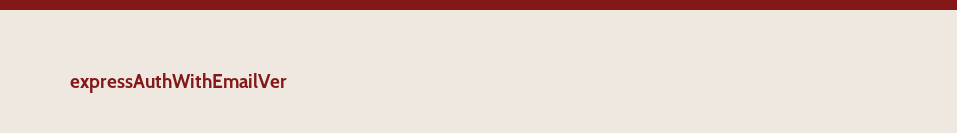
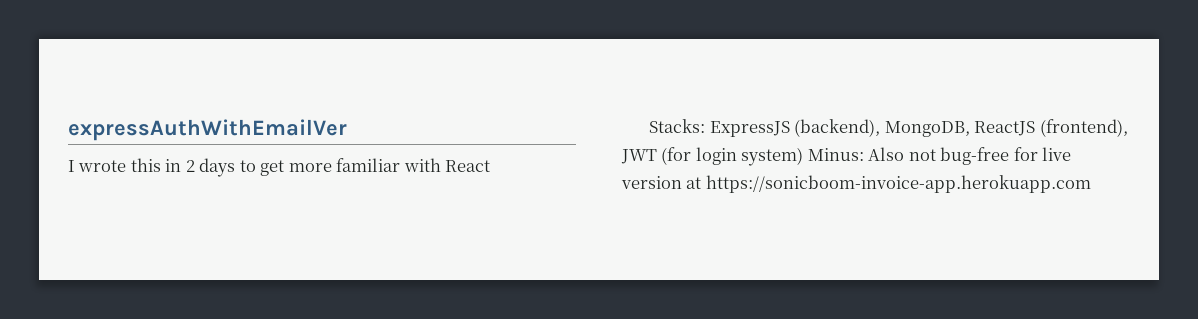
(287, 83) none -> [68,158,491,177] [649,119,1128,137] [621,147,1072,166] [621,175,1091,193] // I wrote this in 2 days to get more familiar with React // Stacks: ExpressJS (backend), MongoDB, ReactJS (frontend), JWT (for login system) Minus: Also not bug-free for live version at https://sonicboom-invoice-app.herokuapp.com

